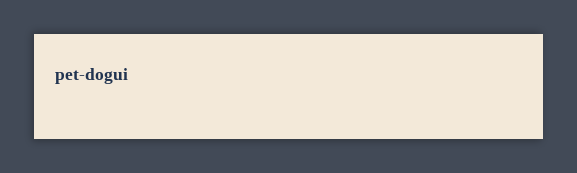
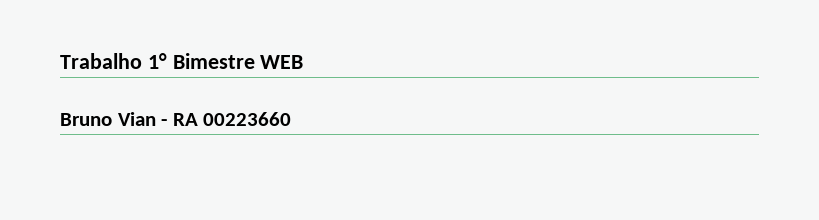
[55,68,128,84] pet-dogui -> [60,53,304,69] [60,112,292,126] Trabalho 1° Bimestre WEB // Bruno Vian - RA 00223660

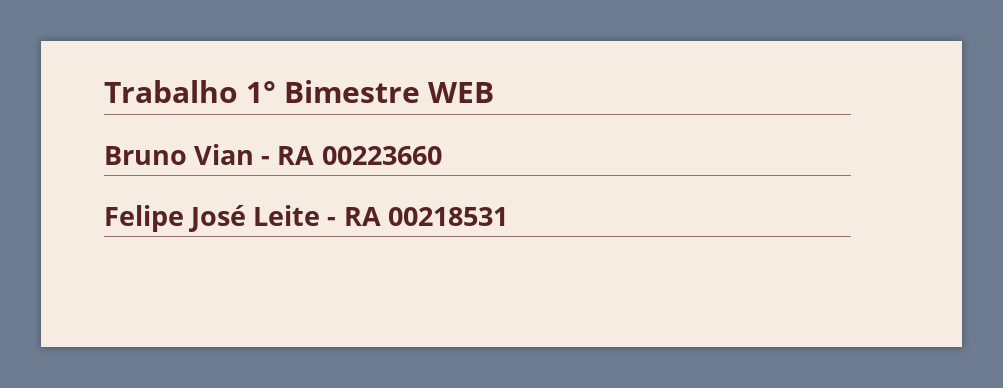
(292, 119) none -> [104,205,508,232] // Felipe José Leite - RA 00218531

